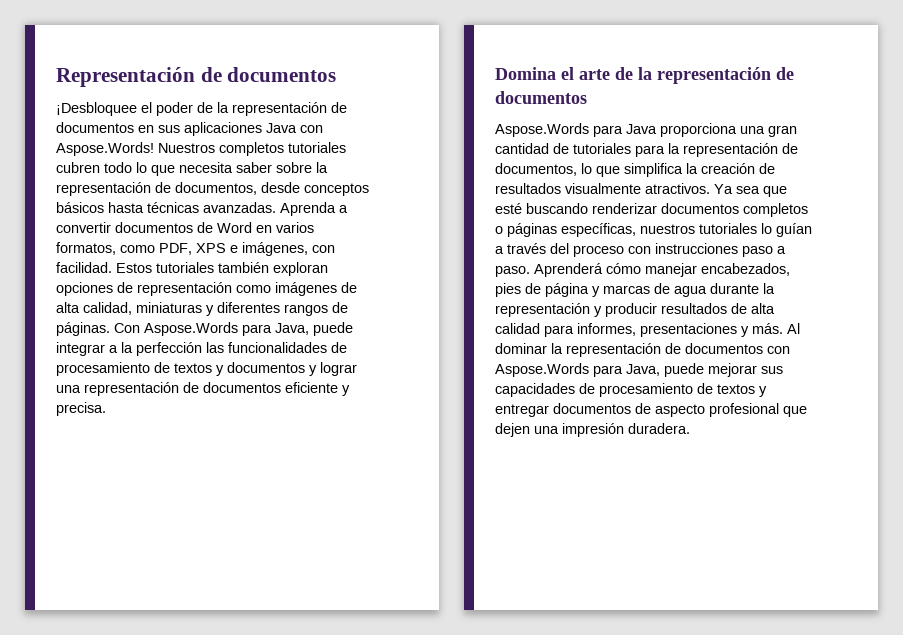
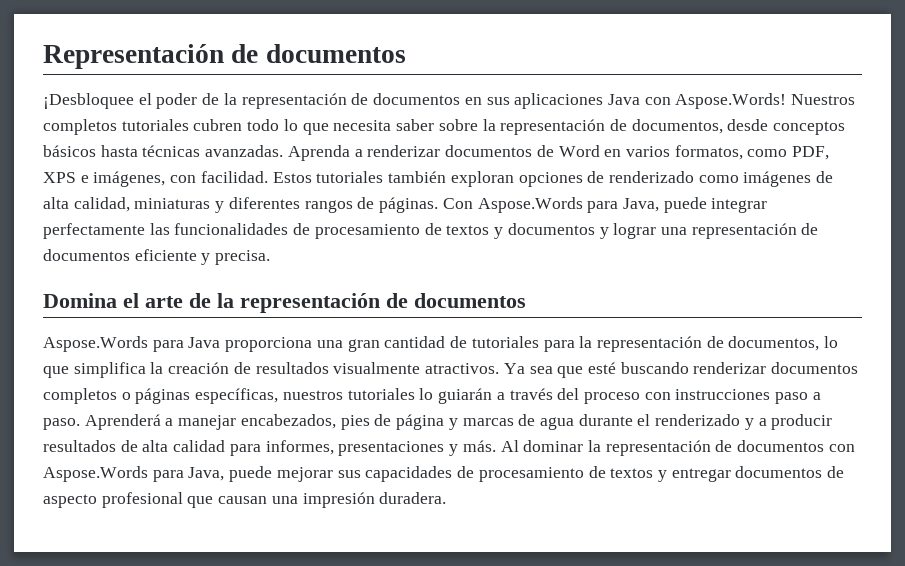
[56,222,111,233] convertir -> [367,145,441,157] renderizar
[137,282,232,296] representación -> [608,171,694,183] renderizado
[109,342,202,356] a la perfección -> [43,223,145,239] perfectamente
[776,223,812,237] guían -> [438,388,493,404] guiarán
[606,263,641,274] cómo -> [165,418,174,426] a
[763,283,775,294] [495,303,602,317] la representación y -> [637,414,767,430] el renderizado y a
[495,423,530,437] dejen -> [218,496,268,504] causan

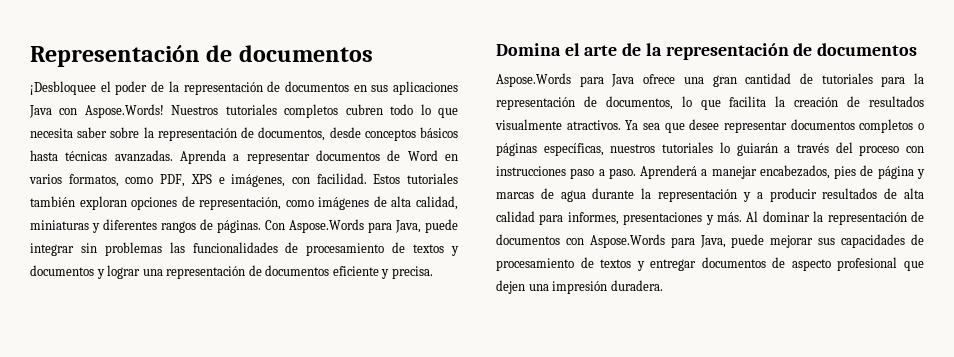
[43,119,189,135] completos tutoriales -> [225,104,339,118] tutoriales completos
[367,145,441,157] renderizar -> [246,152,310,164] representar
[608,171,694,183] renderizado -> [199,197,282,210] representación,
[43,223,145,239] perfectamente -> [80,242,162,256] sin problemas
[225,337,313,352] proporciona -> [643,74,676,84] ofrece
[73,362,146,378] simplifica -> [729,96,767,107] facilita
[587,362,767,374] esté buscando renderizar -> [689,119,787,133] desee representar
[637,414,741,426] el renderizado -> [641,188,738,202] la representación
[218,496,268,504] causan -> [496,280,525,294] dejen

